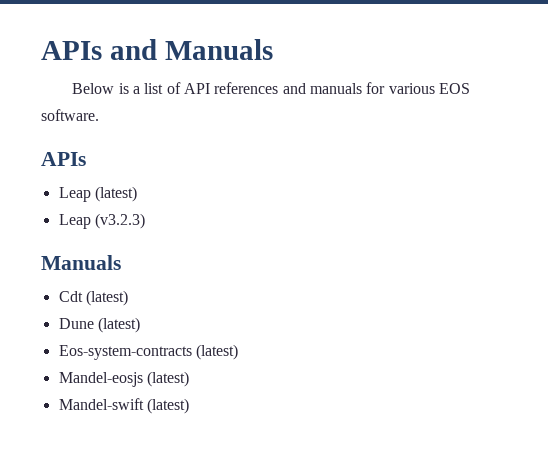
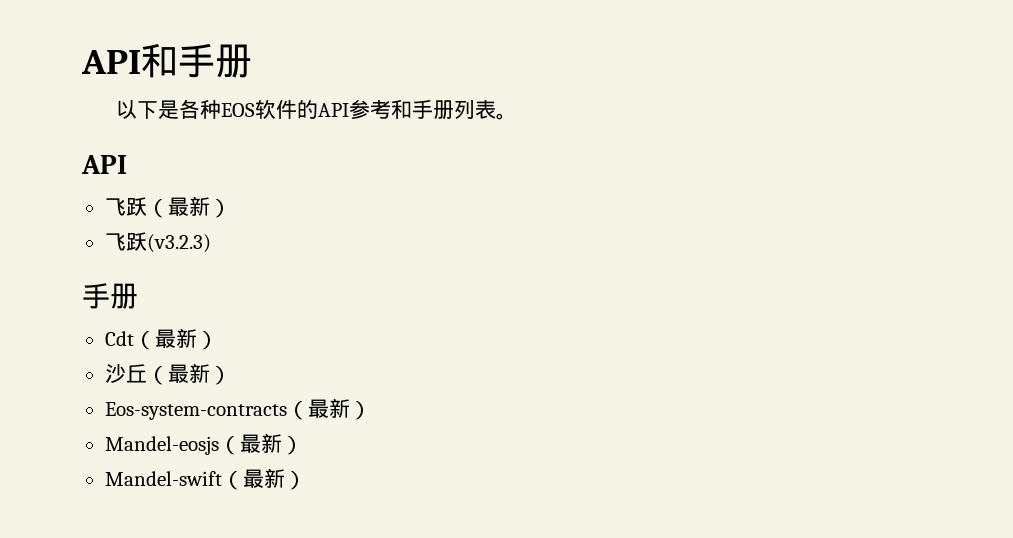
[41,39,273,60] [72,82,470,94] [41,109,99,121] [41,152,86,166] [58,186,137,202] [58,214,91,229] APIs and Manuals // Below is a list of API references and manuals for various EOS software. // APIs // Leap (latest) // Leap -> [81,43,252,78] [115,99,517,120] [81,155,127,174] [104,196,231,218] [104,232,147,251] API和手册 // 以下是各种EOS软件的API参考和手册列表。 // API // 飞跃（最新） // 飞跃
[41,255,121,270] Manuals -> [82,283,138,309] 手册
[85,290,128,306] [58,317,140,333] (latest) // Dune (latest) -> [133,328,218,350] [104,363,231,385] （最新） // 沙丘（最新）
[195,344,238,360] (latest) -> [286,398,371,420] （最新）
[146,371,189,387] (latest) -> [218,433,303,455] （最新）
[146,398,189,414] (latest) -> [221,468,306,490] （最新）

